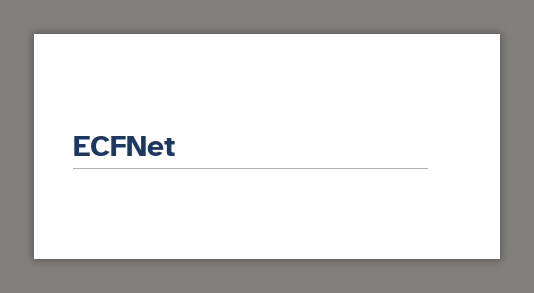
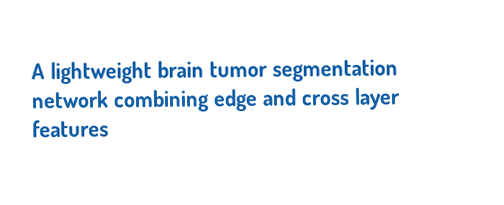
[73,136,175,156] ECFNet -> [31,59,398,85] [31,87,401,113] [32,119,109,138] A lightweight brain tumor segmentation network combining edge and cross layer features

